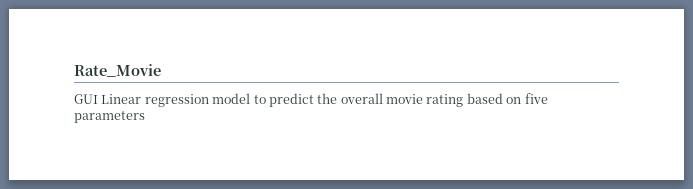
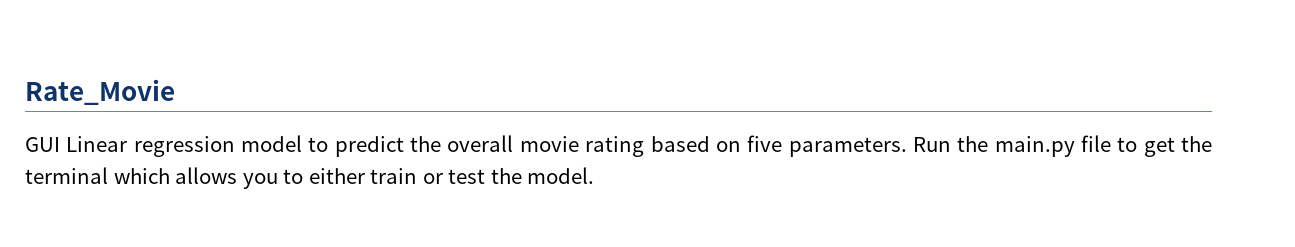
[74,111,145,123] parameters -> [788,135,1212,157] [25,167,595,189] parameters. Run the main.py file to get the terminal which allows you to either train or test the model.

